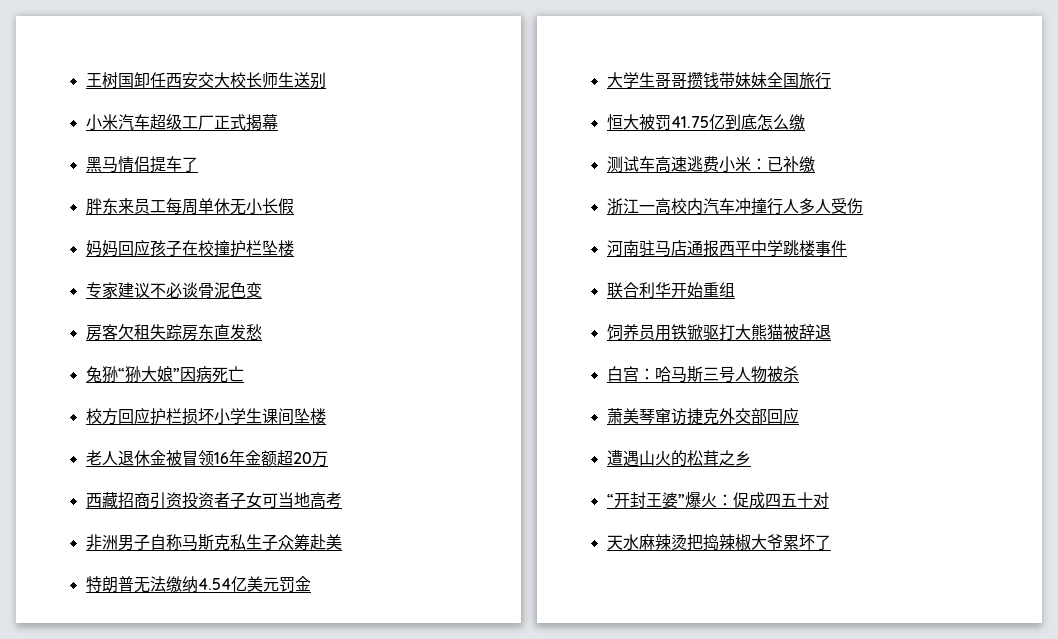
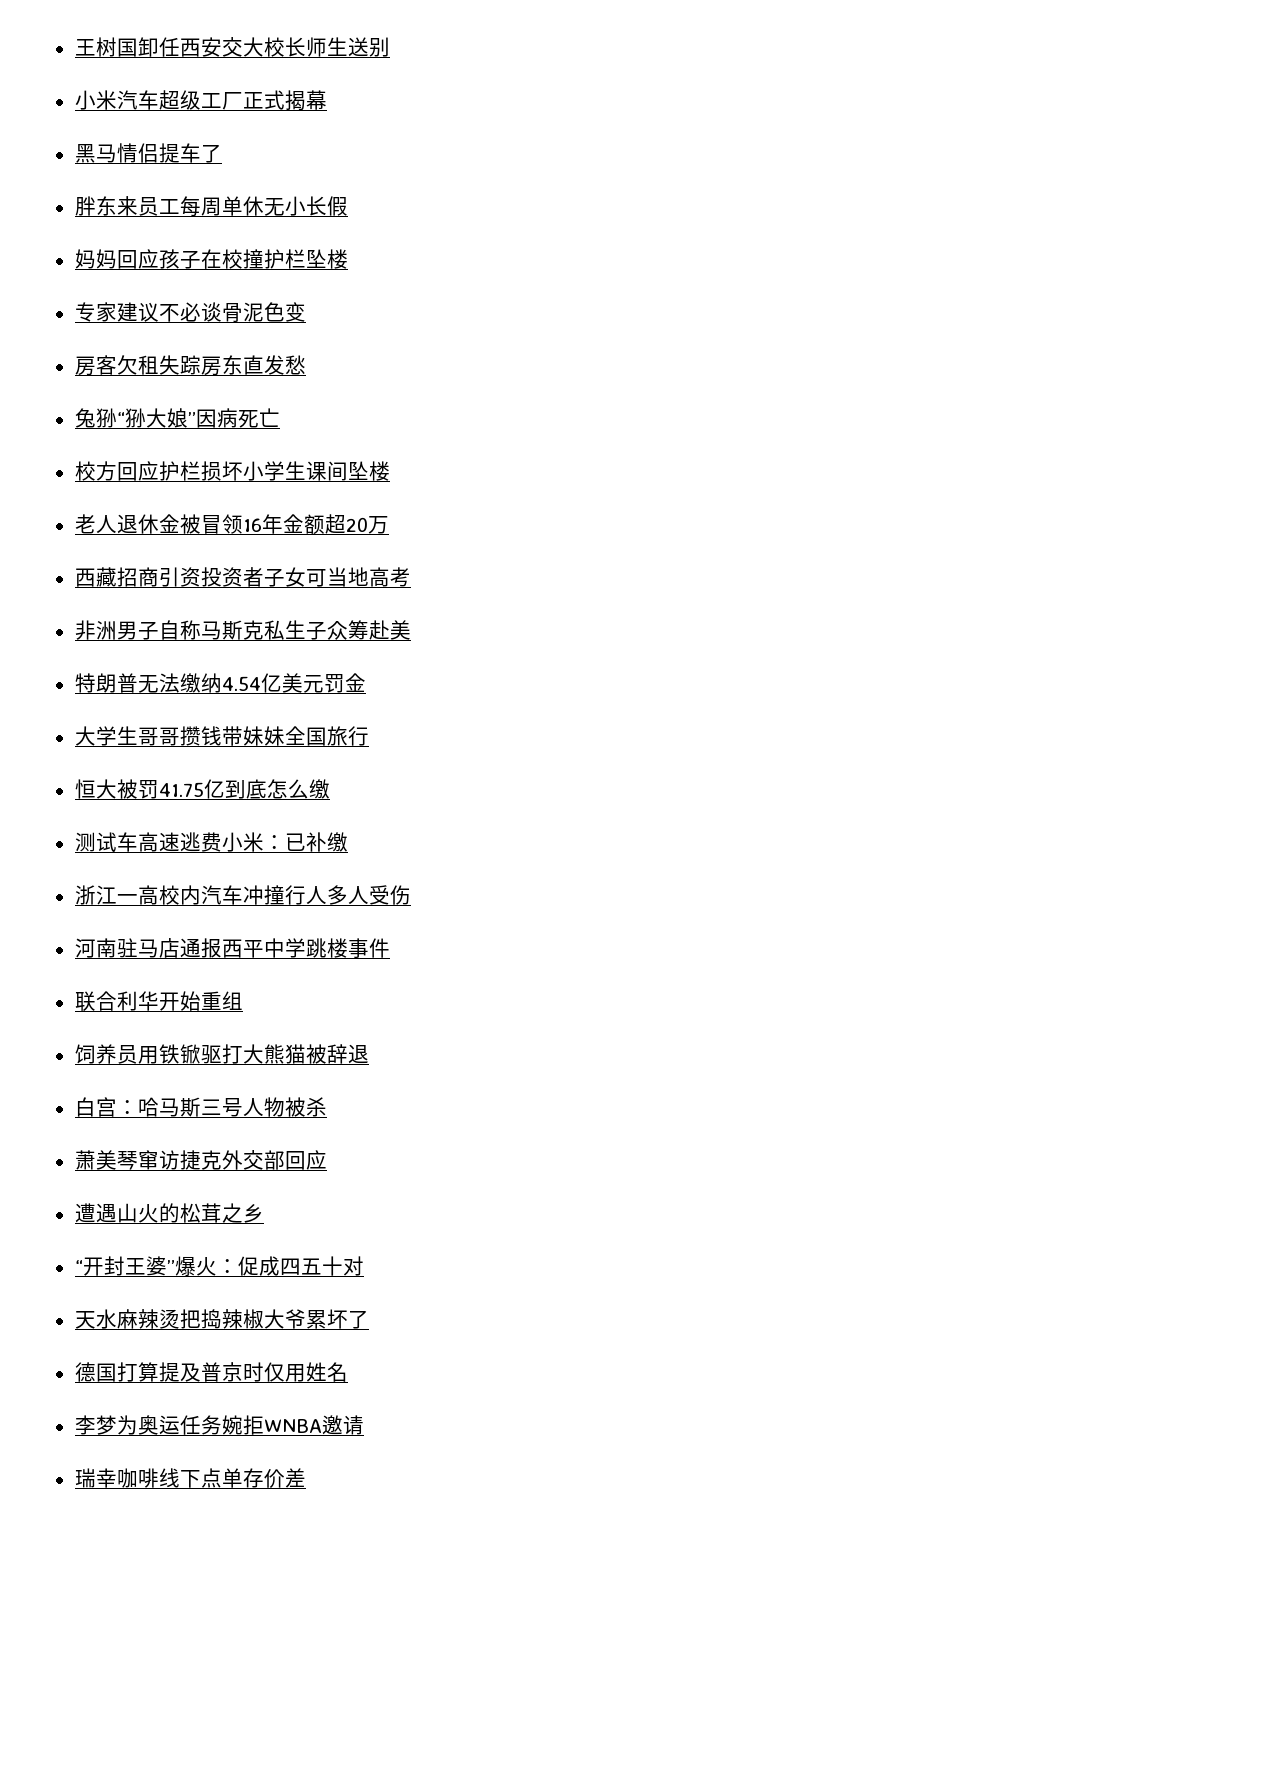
(831, 542) none -> [74,1362,348,1382] [74,1415,364,1435] [74,1468,306,1488] // 德国打算提及普京时仅用姓名 // 李梦为奥运任务婉拒WNBA邀请 // 瑞幸咖啡线下点单存价差

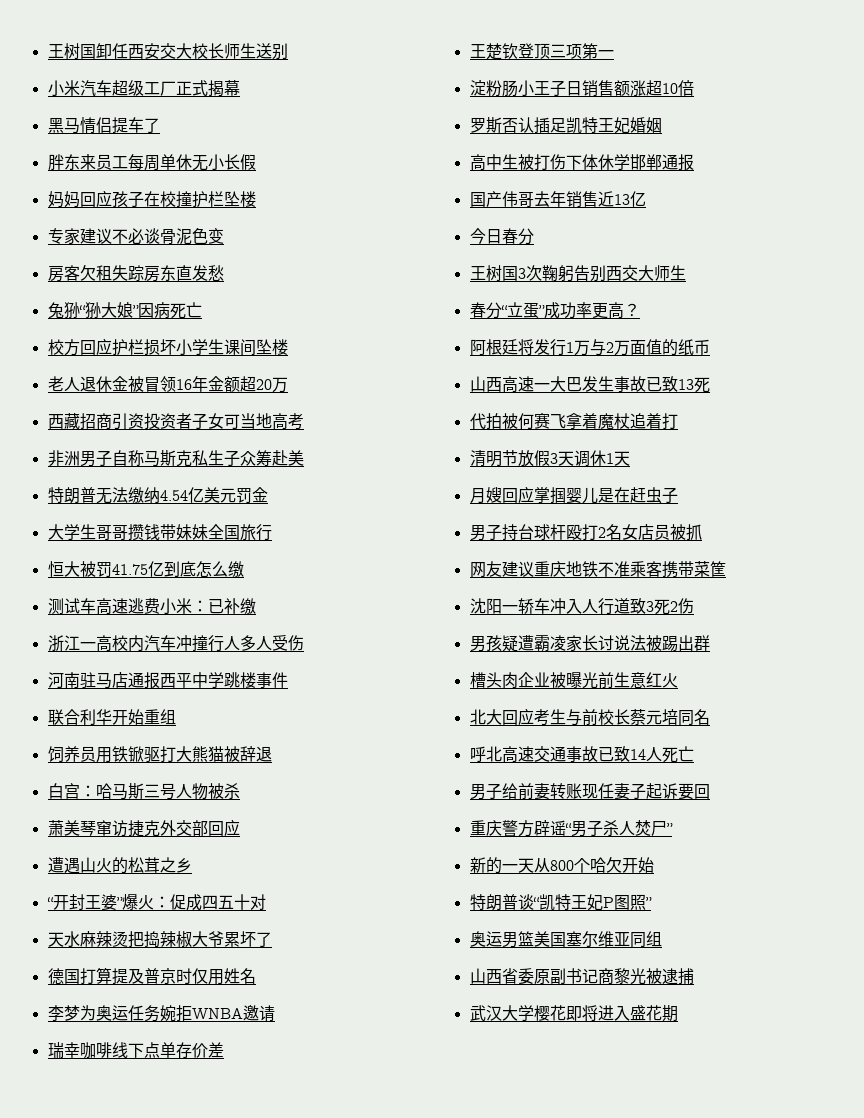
(306, 1478) none -> [469,43,614,60] [469,80,694,97] [469,117,662,134] [469,154,694,171] [469,191,646,208] [469,228,534,245] [469,265,686,282] [469,302,640,319] [469,339,710,356] [469,376,710,393] [469,412,678,430] [469,450,630,467] [469,486,678,504] [469,524,702,541] [469,561,726,578] [469,598,694,615] [469,635,710,652] [469,672,678,689] [469,708,710,726] [469,746,694,763] [469,783,710,800] [469,820,673,837] [469,857,654,874] [469,894,652,911] [469,931,662,948] [469,968,694,985] [469,1005,678,1022] // 王楚钦登顶三项第一 // 淀粉肠小王子日销售额涨超10倍 // 罗斯否认插足凯特王妃婚姻 // 高中生被打伤下体休学邯郸通报 // 国产伟哥去年销售近13亿 // 今日春分 // 王树国3次鞠躬告别西交大师生 // 春分“立蛋”成功率更高？ // 阿根廷将发行1万与2万面值的纸币 // 山西高速一大巴发生事故已致13死 // 代拍被何赛飞拿着魔杖追着打 // 清明节放假3天调休1天 // 月嫂回应掌掴婴儿是在赶虫子 // 男子持台球杆殴打2名女店员被抓 // 网友建议重庆地铁不准乘客携带菜筐 // 沈阳一轿车冲入人行道致3死2伤 // 男孩疑遭霸凌家长讨说法被踢出群 // 槽头肉企业被曝光前生意红火 // 北大回应考生与前校长蔡元培同名 // 呼北高速交通事故已致14人死亡 // 男子给前妻转账现任妻子起诉要回 // 重庆警方辟谣“男子杀人焚尸” // 新的一天从800个哈欠开始 // 特朗普谈“凯特王妃P图照” // 奥运男篮美国塞尔维亚同组 // 山西省委原副书记商黎光被逮捕 // 武汉大学樱花即将进入盛花期

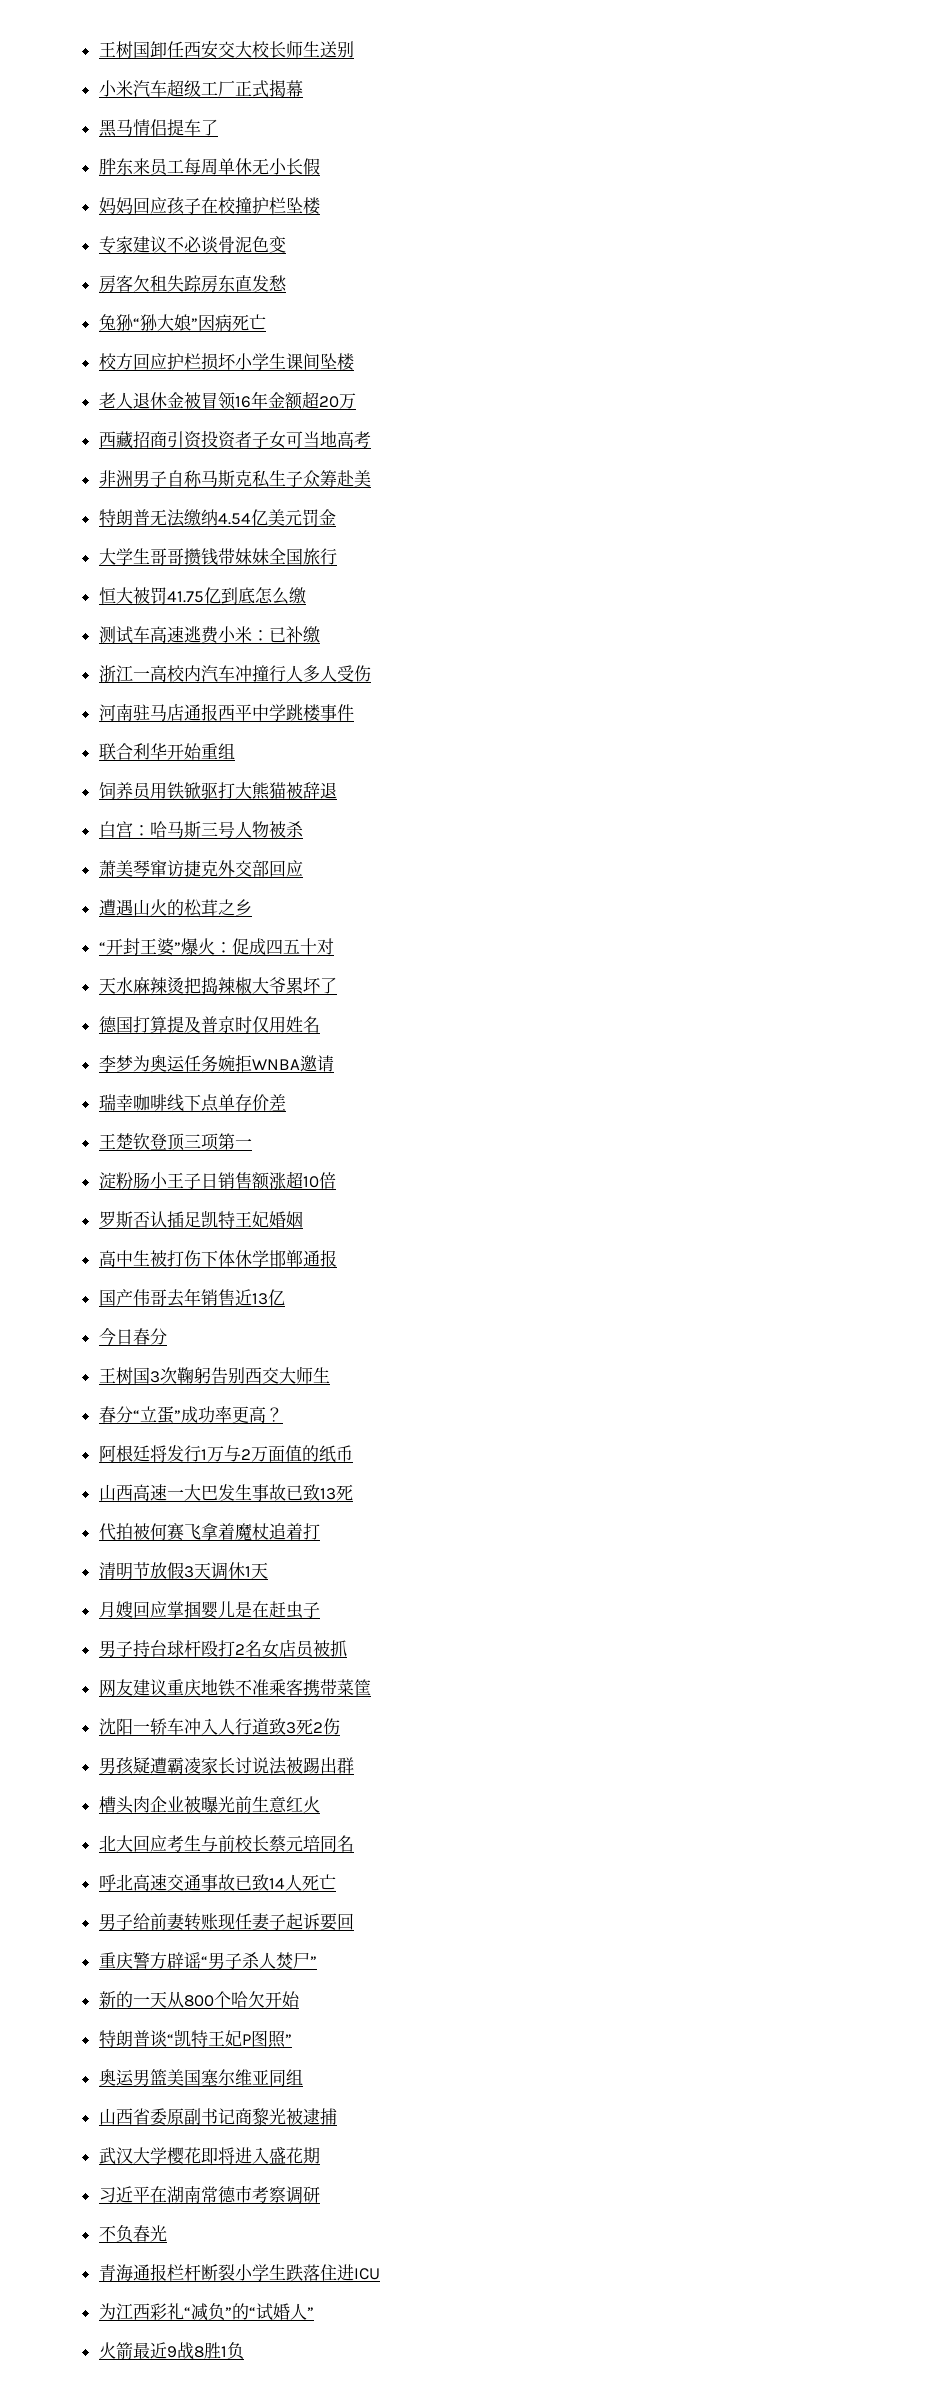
(678, 1013) none -> [98,2186,320,2204] [98,2225,167,2243] [98,2264,380,2282] [98,2303,314,2321] [98,2342,244,2360] // 习近平在湖南常德市考察调研 // 不负春光 // 青海通报栏杆断裂小学生跌落住进ICU // 为江西彩礼“减负”的“试婚人” // 火箭最近9战8胜1负

